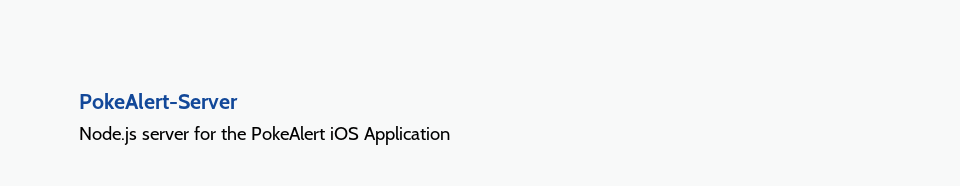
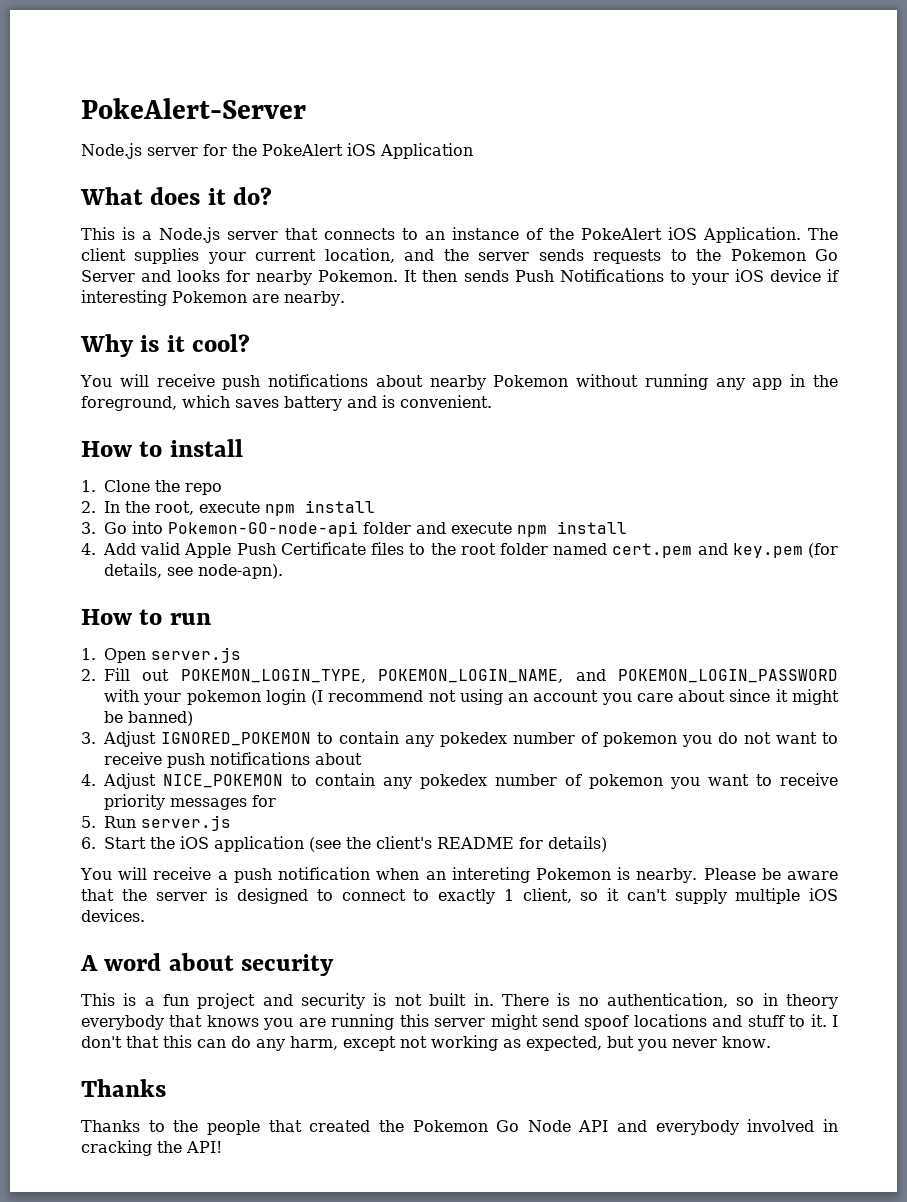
(450, 135) none -> [80,187,273,205] [81,227,838,243] [81,248,838,264] [81,269,840,285] [81,290,345,306] [80,334,251,357] [80,374,839,390] [81,395,492,411] [81,439,243,457] [81,480,222,495] [81,500,375,516] [81,521,627,537] [81,542,838,558] [104,563,283,579] [81,609,211,625] [81,647,241,663] [81,668,838,683] [104,689,839,705] [104,711,193,726] [81,731,838,747] [104,752,362,768] [81,773,838,789] [104,794,276,810] [81,815,231,831] [81,836,607,852] [80,867,839,883] [81,888,838,904] [81,909,145,922] [80,953,335,976] [81,993,839,1009] [81,1014,838,1030] [81,1035,771,1051] [81,1079,166,1097] [81,1119,838,1135] [81,1140,222,1156] // What does it do? // This is a Node.js server that connects to an instance of the PokeAlert iOS Application. The client supplies your current location, and the server sends requests to the Pokemon Go Server and looks for nearby Pokemon. It then sends Push Notifications to your iOS device if interesting Pokemon are nearby. // Why is it cool? // You will receive push notifications about nearby Pokemon without running any app in the foreground, which saves battery and is convenient. // How to install // 1. Clone the repo // 2. In the root, execute npm install // 3. Go into Pokemon-GO-node-api folder and execute npm install // 4. Add valid Apple Push Certificate files to the root folder named cert.pem and key.pem (for details, see node-apn). // How to run // 1. Open server.js // 2. Fill out POKEMON_LOGIN_TYPE, POKEMON_LOGIN_NAME, and POKEMON_LOGIN_PASSWORD with your pokemon login (I recommend not using an account you care about since it might be banned) // 3. Adjust IGNORED_POKEMON to contain any pokedex number of pokemon you do not want to receive push notifications about // 4. Adjust NICE_POKEMON to contain any pokedex number of pokemon you want to receive priority messages for // 5. Run server.js // 6. Start the iOS application (see the client's README for details) // You will receive a push notification when an intereting Pokemon is nearby. Please be aware that the server is designed to connect to exactly 1 client, so it can't supply multiple iOS devices. // A word about security // This is a fun project and security is not built in. There is no authentication, so in theory everybody that knows you are running this server might send spoof locations and stuff to it. I don't that this can do any harm, except not working as expected, but you never know. // Thanks // Thanks to the people that created the Pokemon Go Node API and everybody involved in cracking the API!

